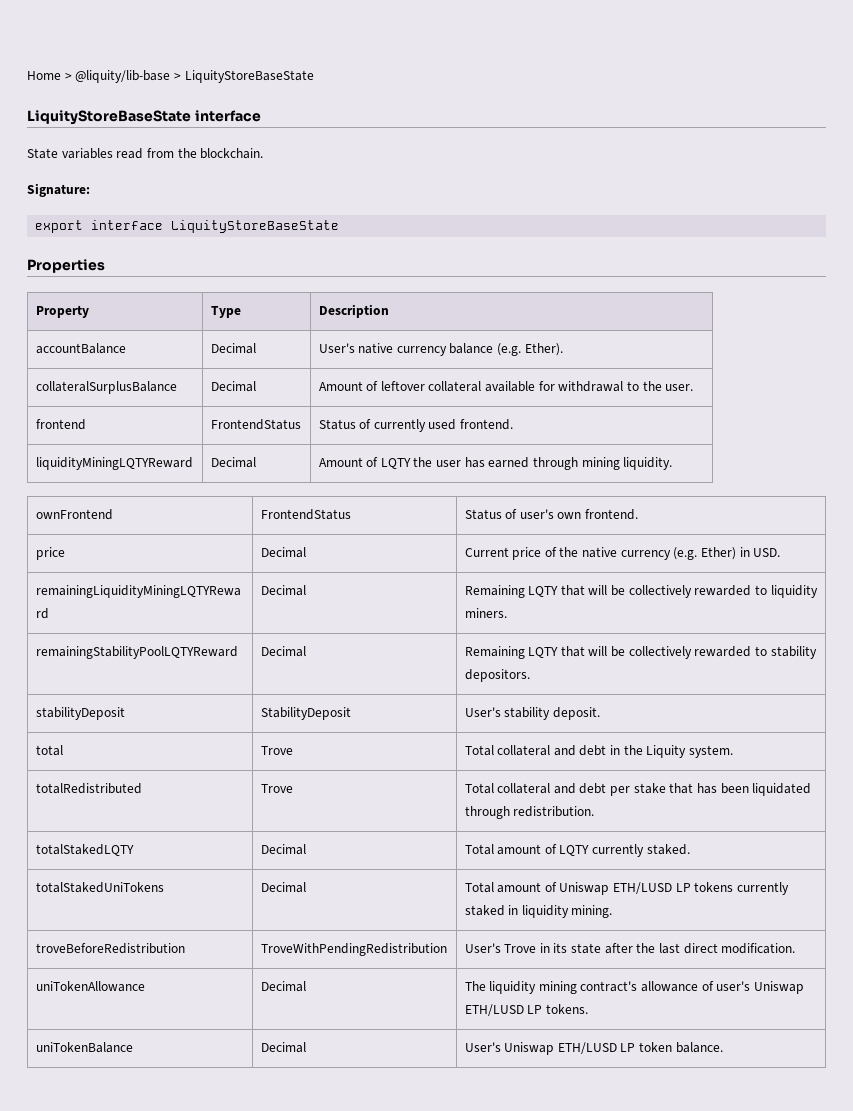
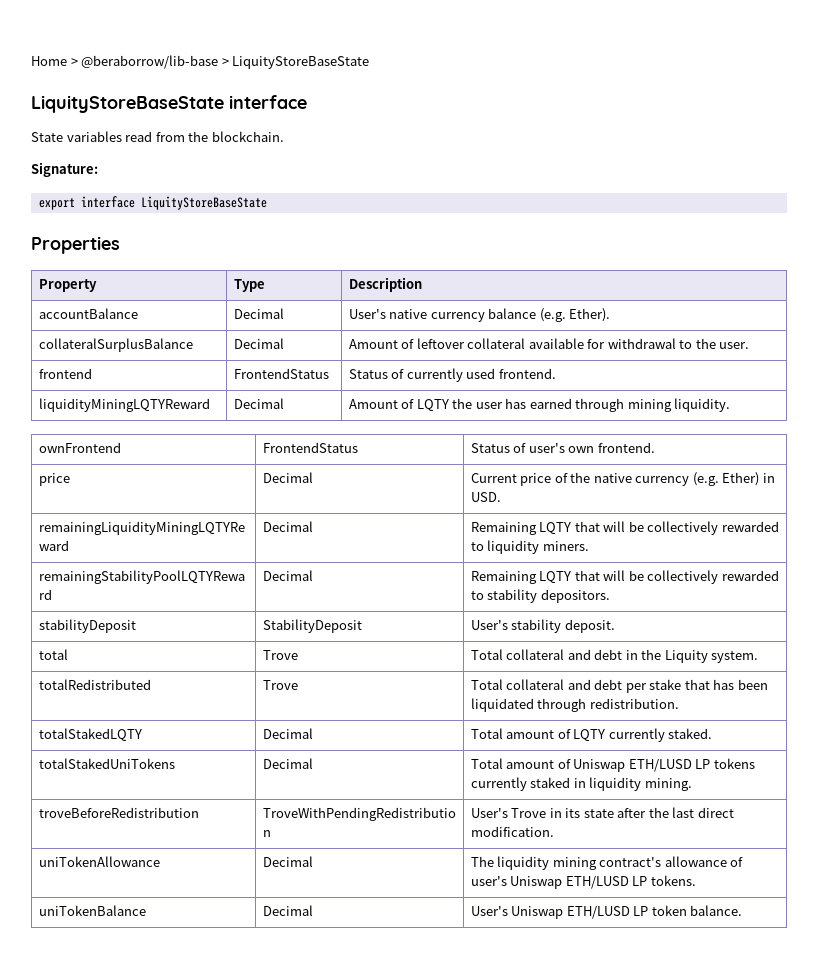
[75,70,171,83] @liquity/lib-base -> [81,55,219,69] @beraborrow/lib-base

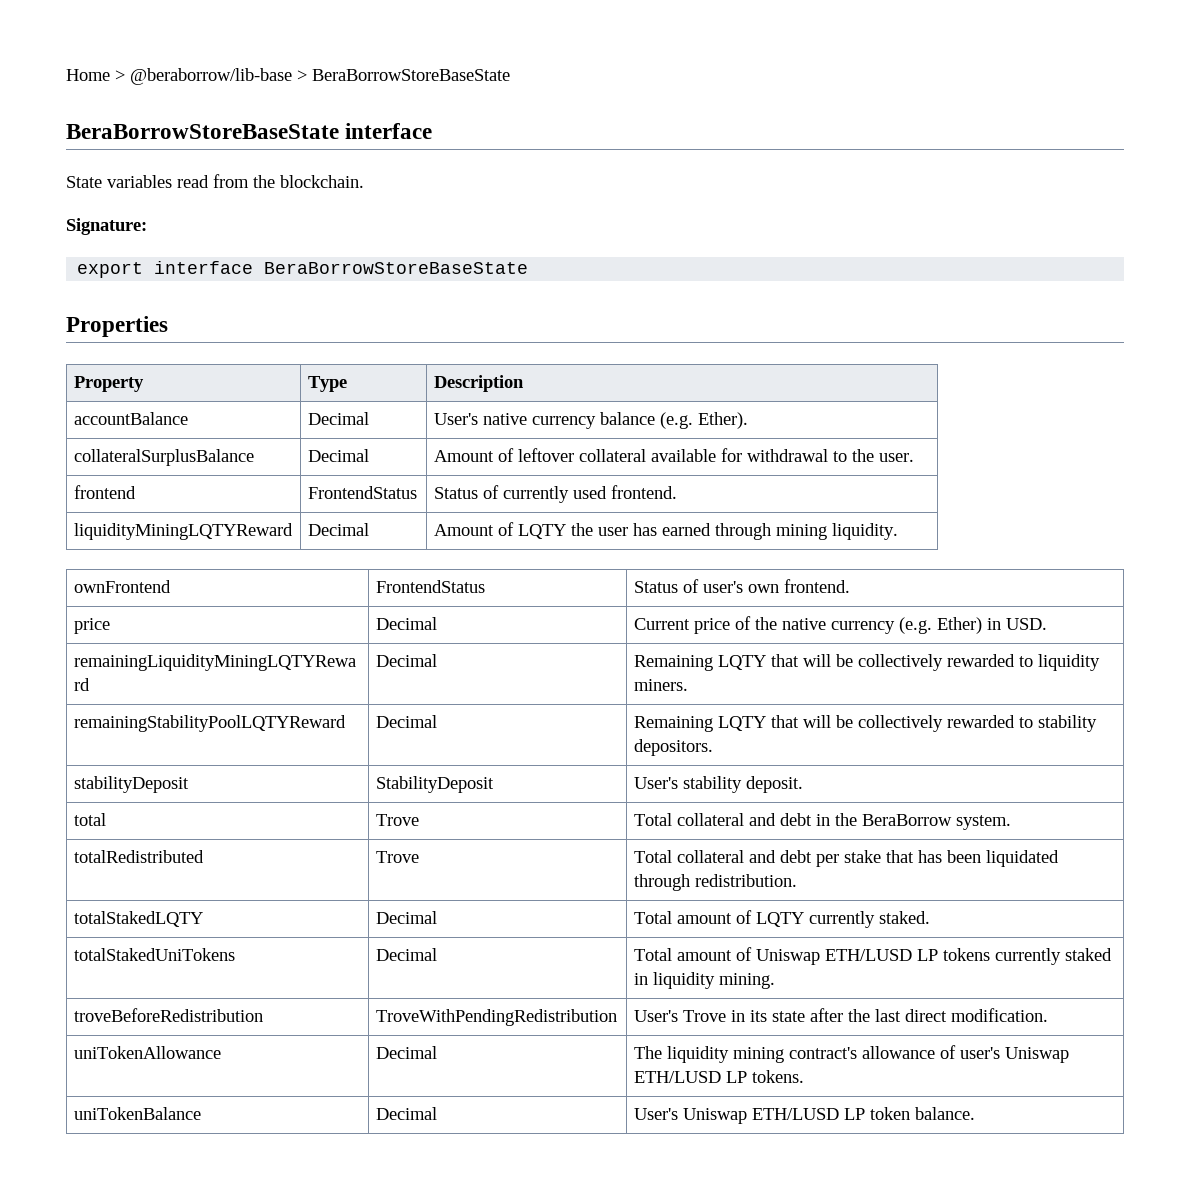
[232,56,370,69] [31,95,224,113] LiquityStoreBaseState // LiquityStoreBaseState -> [312,69,510,81] [66,124,339,139] BeraBorrowStoreBaseState // BeraBorrowStoreBaseState
[140,196,267,210] LiquityStoreBaseState -> [264,262,529,274] BeraBorrowStoreBaseState
[664,650,708,663] Liquity -> [861,814,952,826] BeraBorrow

